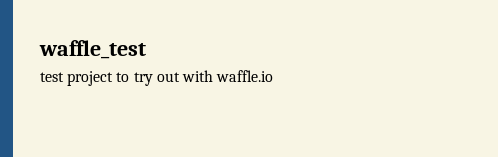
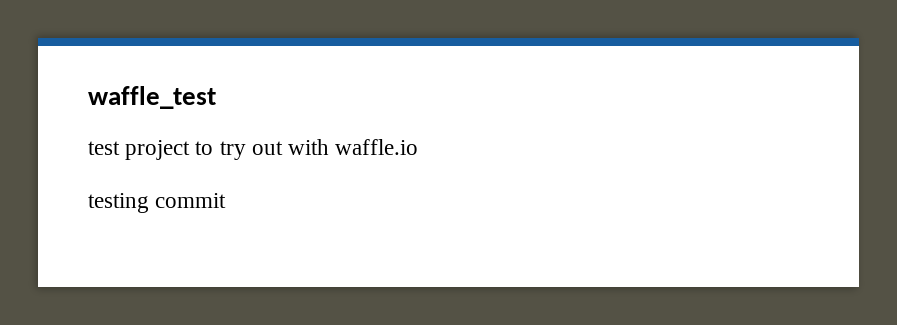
(274, 76) none -> [88,193,227,213] // testing commit

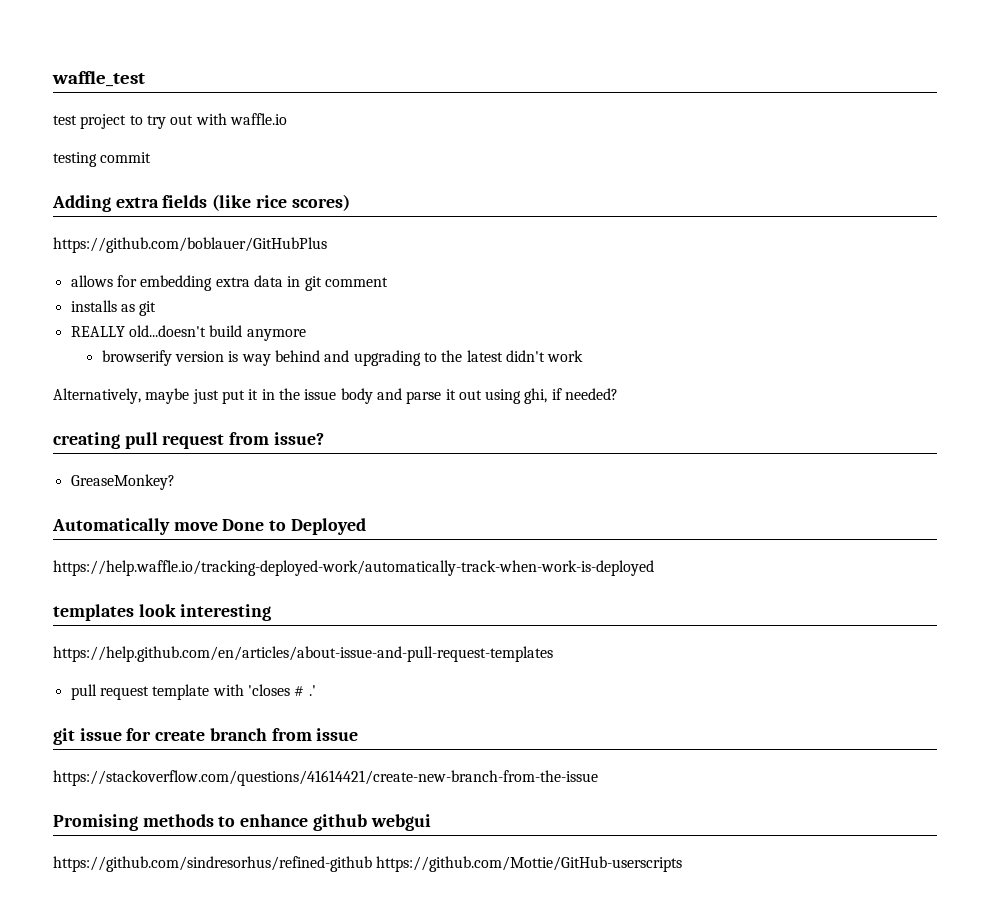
(227, 200) none -> [52,194,350,212] [53,237,327,253] [70,275,388,291] [70,300,157,316] [70,325,306,341] [101,350,584,366] [53,388,619,404] [53,432,324,449] [70,474,175,490] [52,518,366,535] [53,560,654,576] [53,604,272,621] [53,646,553,662] [70,684,316,700] [53,728,359,745] [53,770,598,786] [53,814,431,831] [53,856,683,872] // Adding extra fields (like rice scores) // https://github.com/boblauer/GitHubPlus // allows for embedding extra data in git comment // installs as git // REALLY old...doesn't build anymore // browserify version is way behind and upgrading to the latest didn't work // Alternatively, maybe just put it in the issue body and parse it out using ghi, if needed? // creating pull request from issue? // GreaseMonkey? // Automatically move Done to Deployed // https://help.waffle.io/tracking-deployed-work/automatically-track-when-work-is-deployed // templates look interesting // https://help.github.com/en/articles/about-issue-and-pull-request-templates // pull request template with 'closes # .' // git issue for create branch from issue // https://stackoverflow.com/questions/41614421/create-new-branch-from-the-issue // Promising methods to enhance github webgui // https://github.com/sindresorhus/refined-github https://github.com/Mottie/GitHub-userscripts

